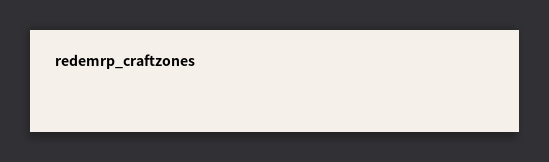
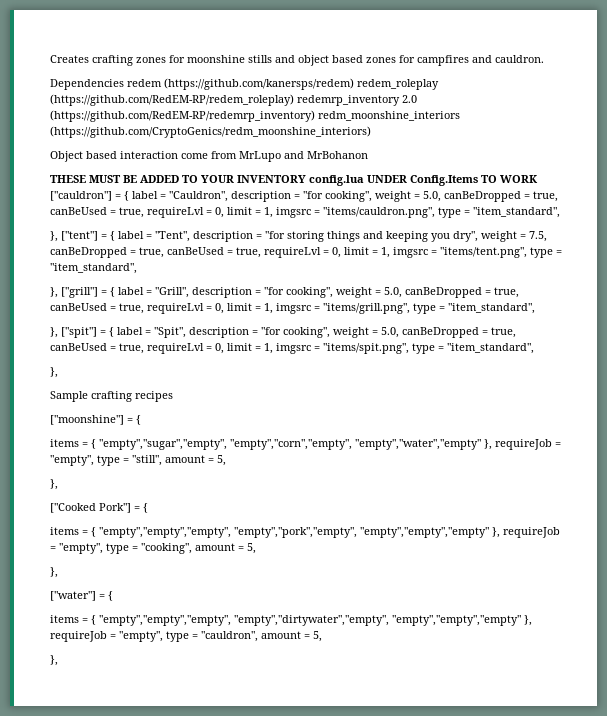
[55,54,195,69] redemrp_craftzones -> [50,55,544,66] [50,78,439,90] [50,94,417,106] [50,110,460,122] [50,126,371,138] [50,151,368,162] [50,175,538,186] [50,191,558,202] [50,207,560,218] [50,231,547,242] [50,247,562,258] [50,263,137,274] [50,287,519,298] [50,303,535,314] [50,327,516,338] [50,343,534,354] [50,367,58,378] [50,391,173,402] [50,415,141,425] [50,439,561,450] [50,455,226,466] [50,479,58,490] [50,503,148,513] [50,527,560,538] [50,543,256,554] [50,567,58,578] [50,591,113,601] [50,615,532,626] [50,631,322,642] [50,655,58,666] Creates crafting zones for moonshine stills and object based zones for campfires and cauldron. // Dependencies redem (https://github.com/kanersps/redem) redem_roleplay (https://github.com/RedEM-RP/redem_roleplay) redemrp_inventory 2.0 (https://github.com/RedEM-RP/redemrp_inventory) redm_moonshine_interiors (https://github.com/CryptoGenics/redm_moonshine_interiors) // Object based interaction come from MrLupo and MrBohanon // THESE MUST BE ADDED TO YOUR INVENTORY config.lua UNDER Config.Items TO WORK ["cauldron"] = { label = "Cauldron", description = "for cooking", weight = 5.0, canBeDropped = true, canBeUsed = true, requireLvl = 0, limit = 1, imgsrc = "items/cauldron.png", type = "item_standard", // }, ["tent"] = { label = "Tent", description = "for storing things and keeping you dry", weight = 7.5, canBeDropped = true, canBeUsed = true, requireLvl = 0, limit = 1, imgsrc = "items/tent.png", type = "item_standard", // }, ["grill"] = { label = "Grill", description = "for cooking", weight = 5.0, canBeDropped = true, canBeUsed = true, requireLvl = 0, limit = 1, imgsrc = "items/grill.png", type = "item_standard", // }, ["spit"] = { label = "Spit", description = "for cooking", weight = 5.0, canBeDropped = true, canBeUsed = true, requireLvl = 0, limit = 1, imgsrc = "items/spit.png", type = "item_standard", // }, // Sample crafting recipes // ["moonshine"] = { // items = { "empty","sugar","empty", "empty","corn","empty", "empty","water","empty" }, requireJob = "empty", type = "still", amount = 5, // }, // ["Cooked Pork"] = { // items = { "empty","empty","empty", "empty","pork","empty", "empty","empty","empty" }, requireJob = "empty", type = "cooking", amount = 5, // }, // ["water"] = { // items = { "empty","empty","empty", "empty","dirtywater","empty", "empty","empty","empty" }, requireJob = "empty", type = "cauldron", amount = 5, // },

